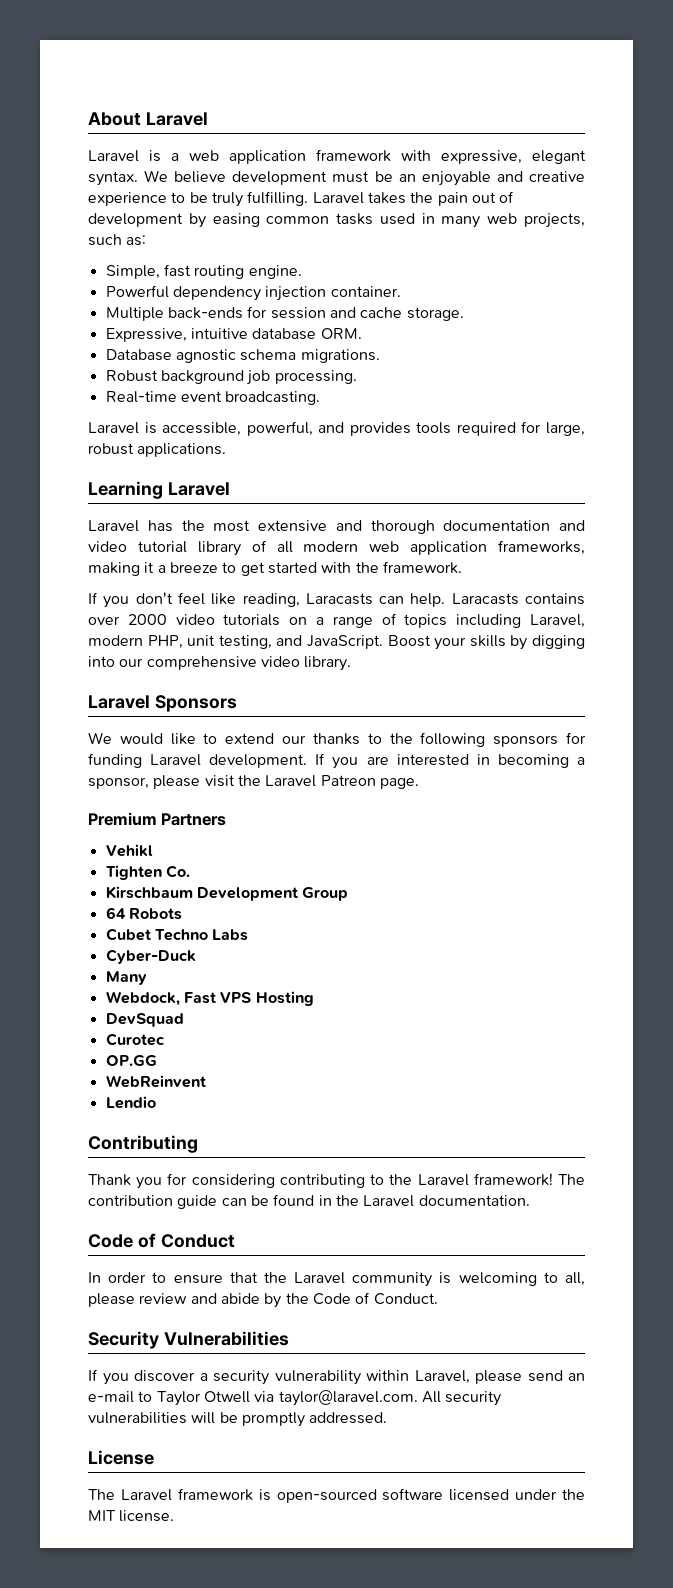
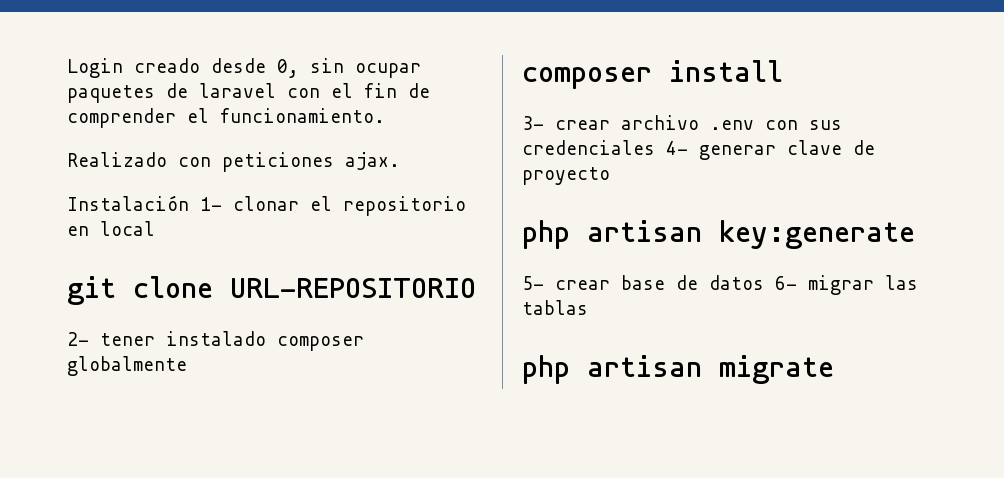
[88,112,208,126] [88,149,586,164] [88,170,585,186] [88,191,515,207] [88,213,585,228] [88,234,147,246] [105,264,302,279] [105,285,401,301] [105,306,464,321] [105,328,362,342] [105,349,380,363] [105,370,357,385] [105,391,321,405] [88,421,585,436] [88,443,227,457] [88,481,230,499] [88,520,585,534] [88,540,585,556] [88,561,462,576] [88,592,585,608] [88,613,586,628] [88,635,586,650] [88,656,352,671] [88,695,237,712] [88,732,586,747] [88,753,585,769] [88,775,419,789] [88,812,227,826] [105,844,153,857] [105,865,190,880] [105,886,349,901] [105,907,182,920] [105,928,249,941] [105,949,196,964] [105,971,147,985] [105,991,314,1006] [105,1013,184,1027] [105,1033,165,1046] [105,1055,157,1066] [105,1075,206,1088] [105,1096,156,1109] [88,1135,198,1153] [88,1173,585,1189] [88,1194,530,1209] [88,1233,235,1248] [88,1272,585,1287] [88,1292,438,1308] [88,1331,289,1349] [88,1369,585,1385] [88,1390,502,1406] [88,1412,388,1427] [88,1450,154,1465] [88,1488,585,1503] [88,1510,175,1522] About Laravel // Laravel is a web application framework with expressive, elegant syntax. We believe development must be an enjoyable and creative experience to be truly fulfilling. Laravel takes the pain out of development by easing common tasks used in many web projects, such as: // Simple, fast routing engine. // Powerful dependency injection container. // Multiple back-ends for session and cache storage. // Expressive, intuitive database ORM. // Database agnostic schema migrations. // Robust background job processing. // Real-time event broadcasting. // Laravel is accessible, powerful, and provides tools required for large, robust applications. // Learning Laravel // Laravel has the most extensive and thorough documentation and video tutorial library of all modern web application frameworks, making it a breeze to get started with the framework. // If you don't feel like reading, Laracasts can help. Laracasts contains over 2000 video tutorials on a range of topics including Laravel, modern PHP, unit testing, and JavaScript. Boost your skills by digging into our comprehensive video library. // Laravel Sponsors // We would like to extend our thanks to the following sponsors for funding Laravel development. If you are interested in becoming a sponsor, please visit the Laravel Patreon page. // Premium Partners // Vehikl // Tighten Co. // Kirschbaum Development Group // 64 Robots // Cubet Techno Labs // Cyber-Duck // Many // Webdock, Fast VPS Hosting // DevSquad // Curotec // OP.GG // WebReinvent // Lendio // Contributing // Thank you for considering contributing to the Laravel framework! The contribution guide can be found in the Laravel documentation. // Code of Conduct // In order to ensure that the Laravel community is welcoming to all, please review and abide by the Code of Conduct. // Security Vulnerabilities // If you discover a security vulnerability within Laravel, please send an e-mail to Taylor Otwell via taylor@laravel.com. All security vulnerabilities will be promptly addressed. // License // The Laravel framework is open-sourced software licensed under the MIT license. -> [67,58,421,78] [67,83,430,103] [67,108,385,128] [67,152,400,172] [67,195,466,216] [67,221,155,236] [67,276,476,305] [67,331,364,351] [67,356,187,376] [522,60,783,89] [522,115,842,130] [522,140,875,160] [522,167,610,185] [522,220,915,249] [522,275,918,295] [522,300,588,315] [522,355,834,384] Login creado desde 0, sin ocupar paquetes de laravel con el fin de comprender el funcionamiento. // Realizado con peticiones ajax. // Instalación 1- clonar el repositorio en local // git clone URL-REPOSITORIO // 2- tener instalado composer globalmente // composer install // 3- crear archivo .env con sus credenciales 4- generar clave de proyecto // php artisan key:generate // 5- crear base de datos 6- migrar las tablas // php artisan migrate

